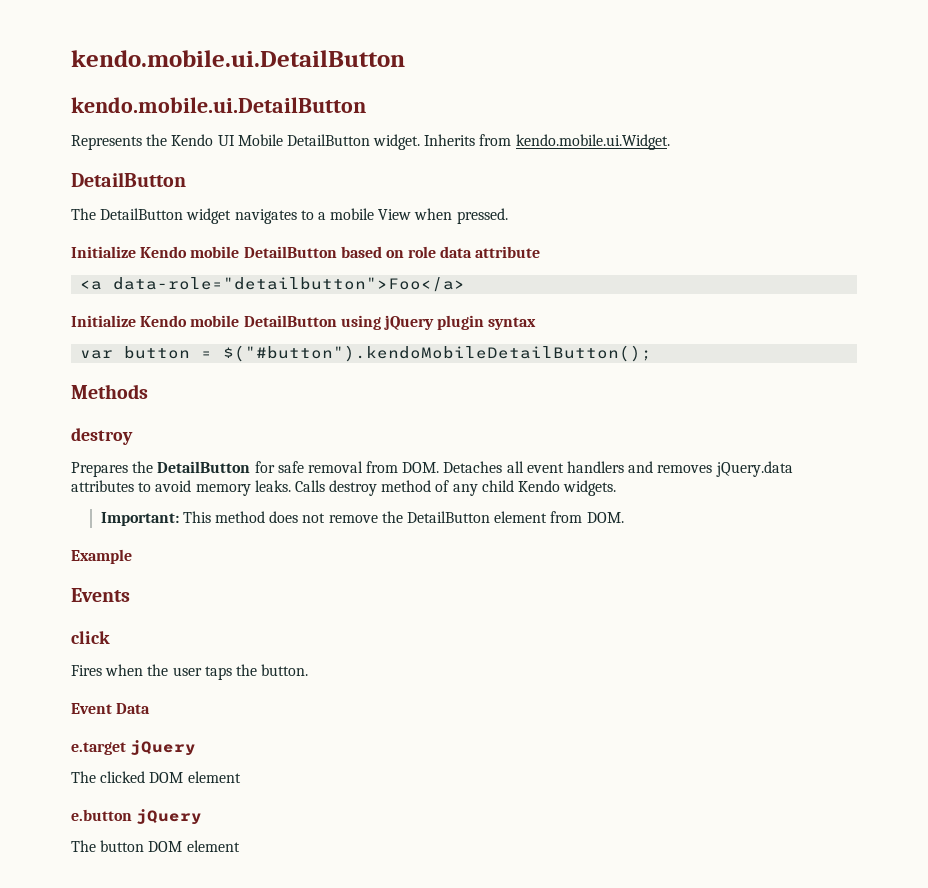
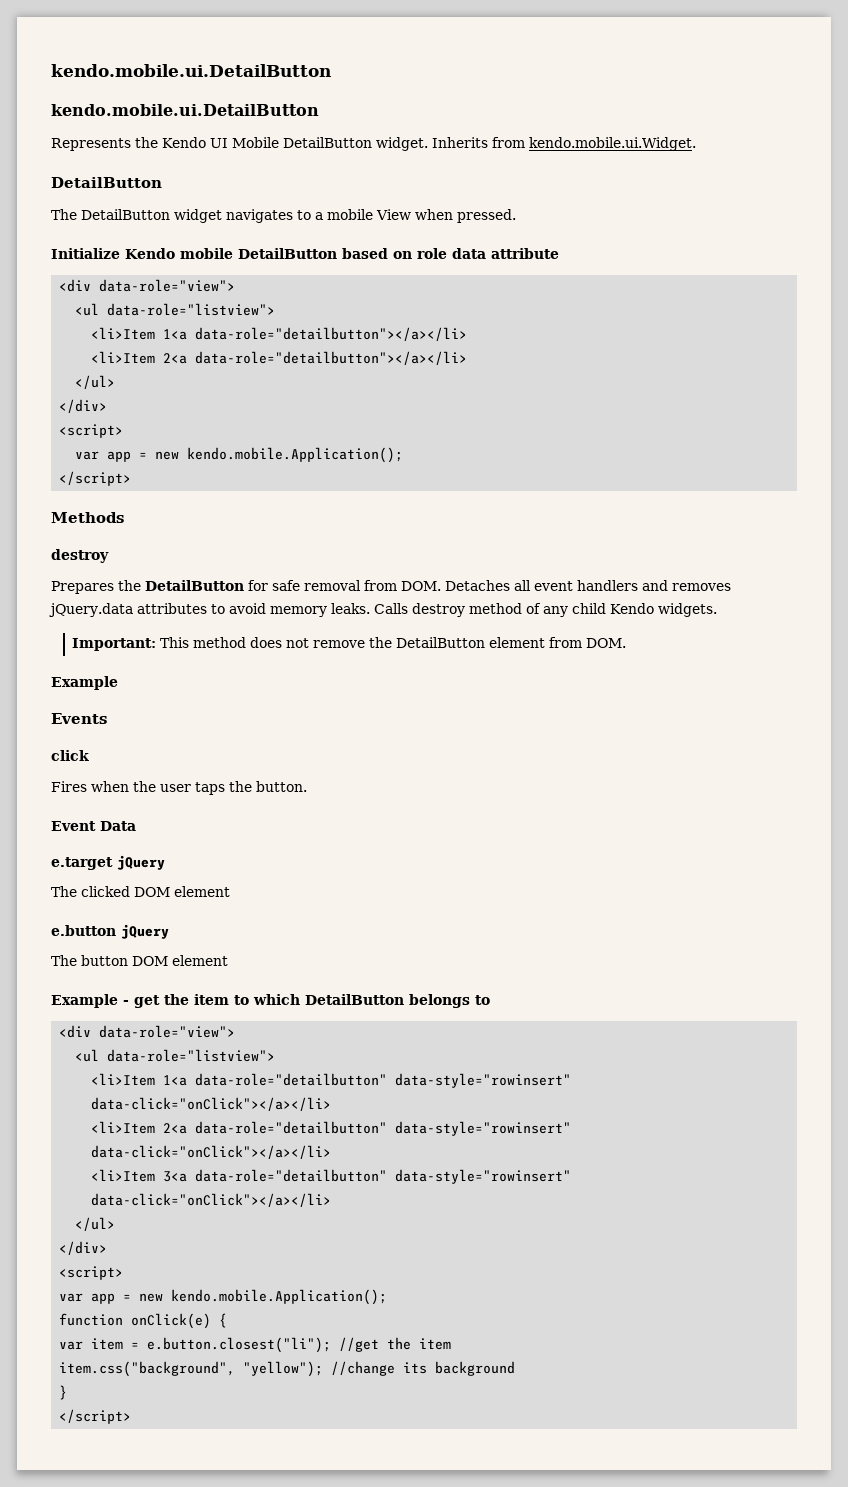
[80,277,466,292] [71,315,537,330] [80,345,653,362] <a data-role="detailbutton">Foo</a> // Initialize Kendo mobile DetailButton using jQuery plugin syntax // var button = $("#button").kendoMobileDetailButton(); -> [59,279,236,292] [75,303,276,316] [91,327,468,341] [91,351,468,365] [75,375,116,389] [59,399,108,413] [59,424,124,438] [75,447,404,463] [59,471,132,486] <div data-role="view"> // <ul data-role="listview"> // <li>Item 1<a data-role="detailbutton"></a></li> // <li>Item 2<a data-role="detailbutton"></a></li> // </ul> // </div> // <script> // var app = new kendo.mobile.Application(); // </script>
(240, 846) none -> [51,994,490,1008] [59,1025,236,1038] [75,1049,276,1062] [91,1073,572,1088] [91,1097,332,1111] [91,1121,572,1136] [91,1145,332,1159] [91,1169,572,1184] [91,1193,332,1207] [75,1217,116,1231] [59,1241,108,1255] [59,1266,124,1280] [59,1289,388,1305] [59,1313,228,1329] [59,1337,452,1353] [59,1361,516,1377] [59,1385,68,1400] [59,1409,132,1424] // Example - get the item to which DetailButton belongs to // <div data-role="view"> // <ul data-role="listview"> // <li>Item 1<a data-role="detailbutton" data-style="rowinsert" data-click="onClick"></a></li> // <li>Item 2<a data-role="detailbutton" data-style="rowinsert" data-click="onClick"></a></li> // <li>Item 3<a data-role="detailbutton" data-style="rowinsert" data-click="onClick"></a></li> // </ul> // </div> // <script> // var app = new kendo.mobile.Application(); // function onClick(e) { // var item = e.button.closest("li"); //get the item // item.css("background", "yellow"); //change its background // } // </script>

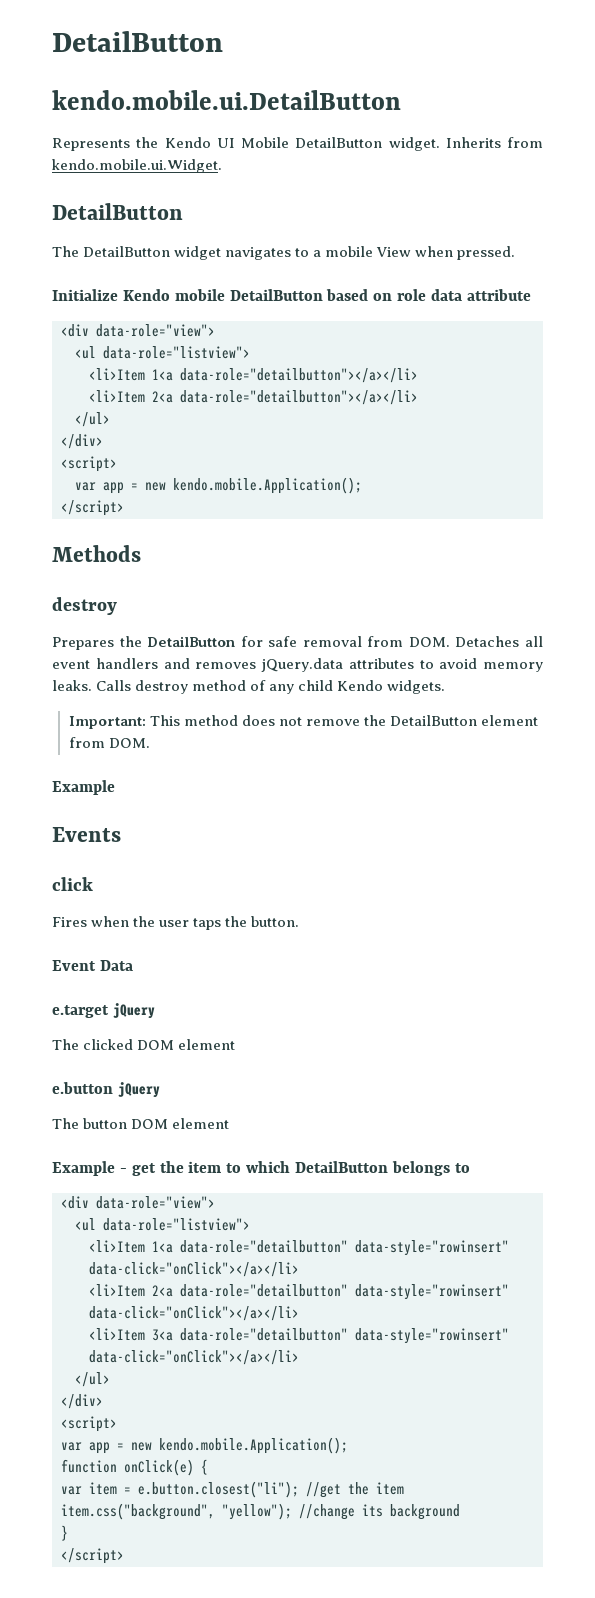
[51,64,331,77] kendo.mobile.ui.DetailButton -> [52,31,223,52] DetailButton

